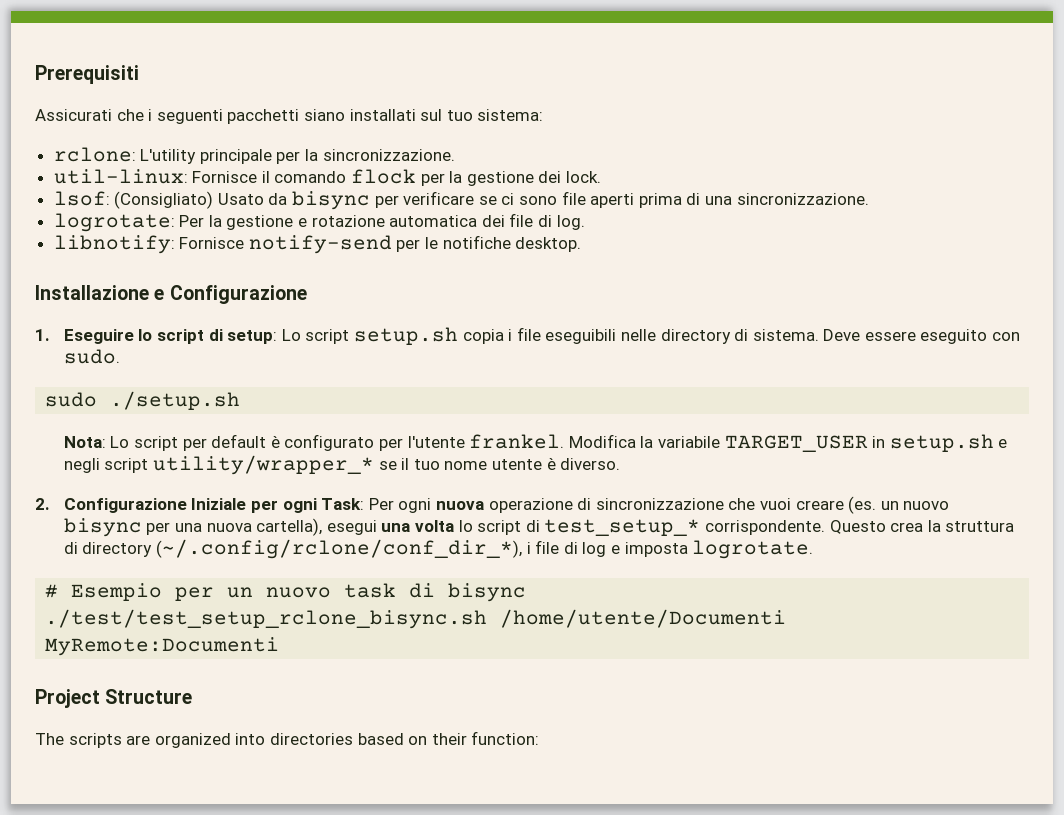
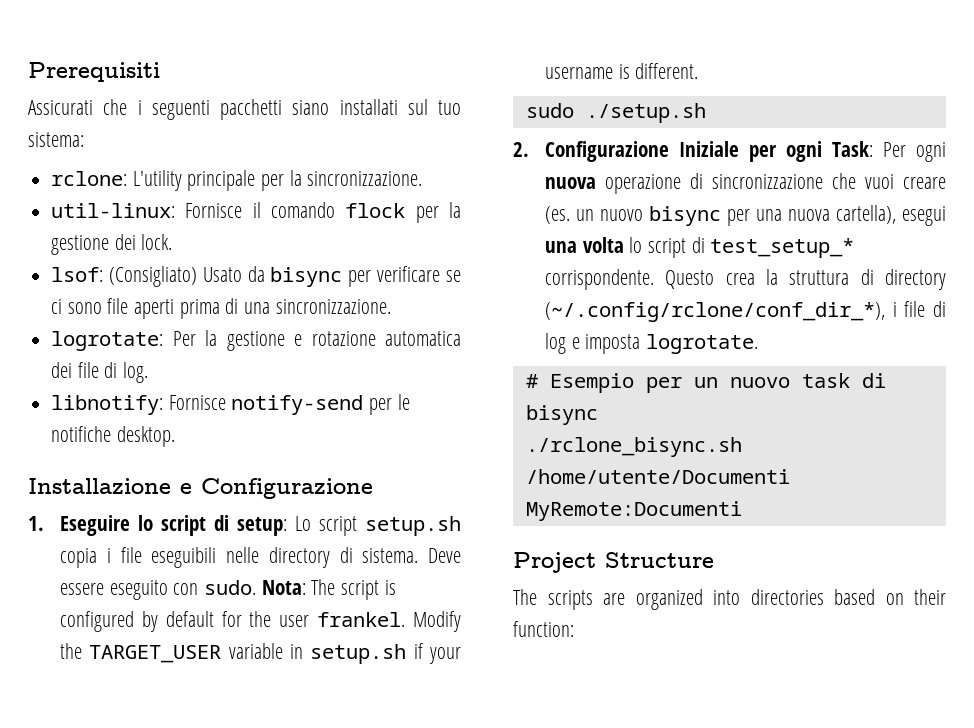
[45,391,241,410] [63,434,1008,452] [63,455,621,475] // sudo ./setup.sh // Nota: Lo script per default è configurato per l'utente frankel. Modifica la variabile TARGET_USER in setup.sh e negli script utility/wrapper_* se il tuo nome utente è diverso. -> [261,579,396,600] [60,611,461,632] [60,643,461,664] [545,63,699,79] [525,103,706,123] Nota: The script is configured by default for the user frankel. Modify the TARGET_USER variable in setup.sh if your username is different. // sudo ./setup.sh
[45,609,488,629] ./test/test_setup_rclone_bisync.sh -> [525,437,742,457] ./rclone_bisync.sh

